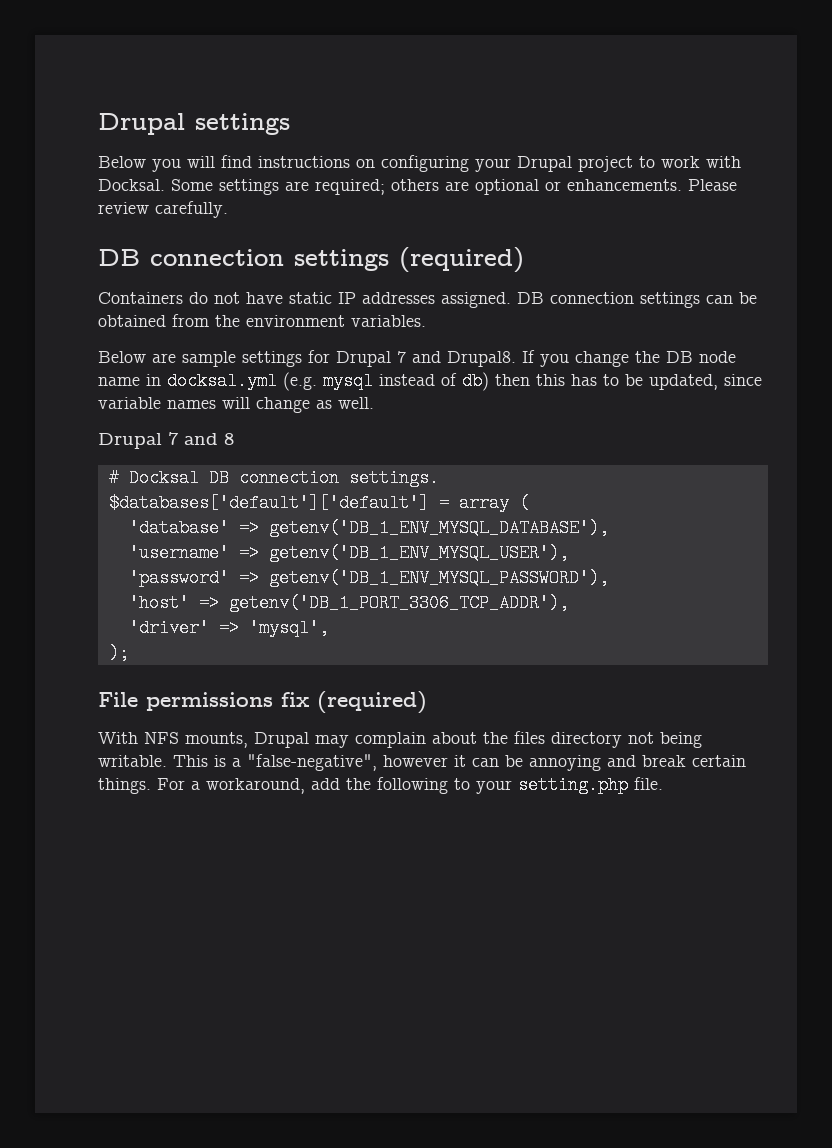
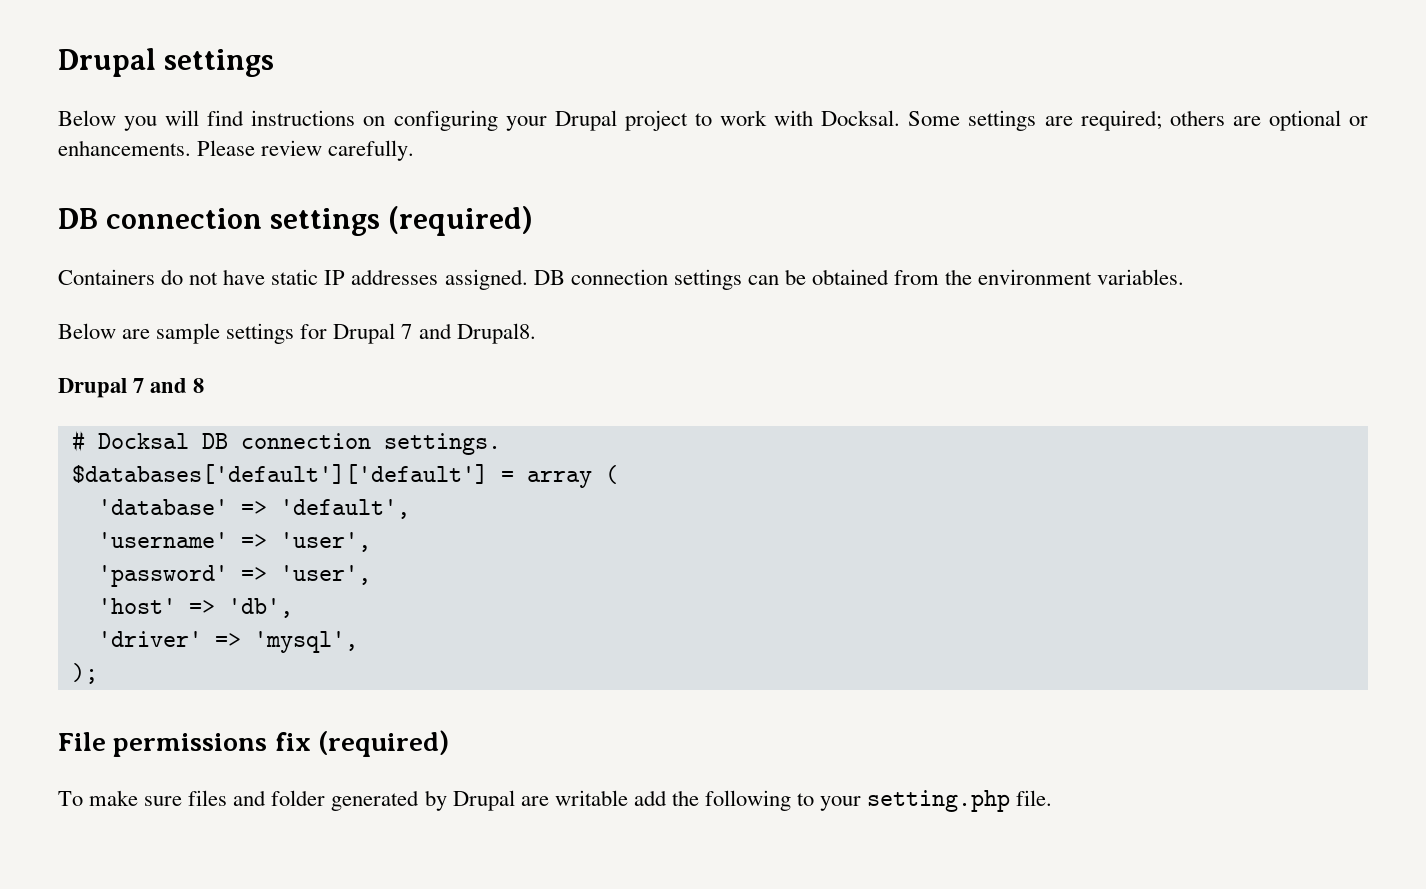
[522,350,736,367] [98,372,762,391] [98,397,374,413] If you change the DB node name in docksal.yml (e.g. mysql instead of db) then this has to be updated, since variable names will change as well. -> (536, 333) none
[268,519,609,537] getenv('DB_1_ENV_MYSQL_DATABASE'), -> [279,499,410,519] 'default',
[268,544,569,562] getenv('DB_1_ENV_MYSQL_USER'), -> [279,532,371,552] 'user',
[268,569,609,587] getenv('DB_1_ENV_MYSQL_PASSWORD'), -> [279,565,371,585] 'user',
[228,594,569,612] getenv('DB_1_PORT_3306_TCP_ADDR'), -> [227,598,293,618] 'db',
[98,731,702,748] [98,754,746,771] [98,778,305,794] With NFS mounts, Drupal may complain about the files directory not being writable. This is a "false-negative", however it can be annoying and break certain things. For a workaround, -> [58,790,628,811] To make sure files and folder generated by Drupal are writable

